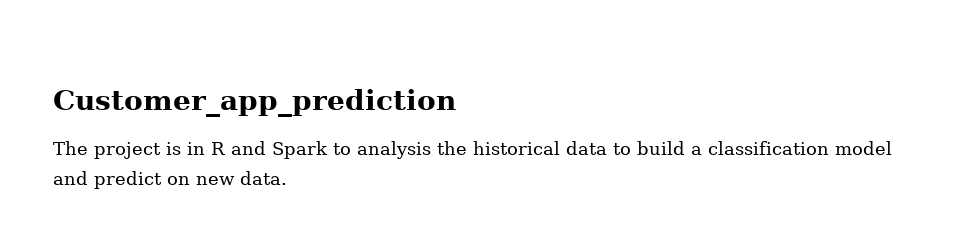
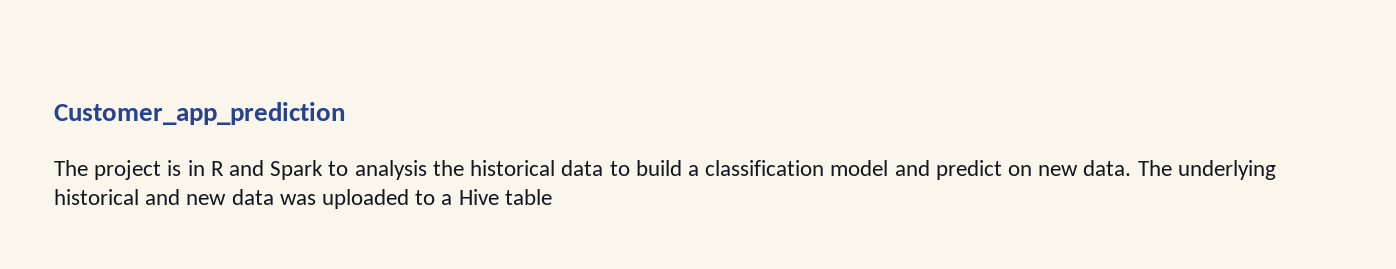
(287, 178) none -> [1137,160,1276,180] [54,189,552,209] The underlying historical and new data was uploaded to a Hive table

